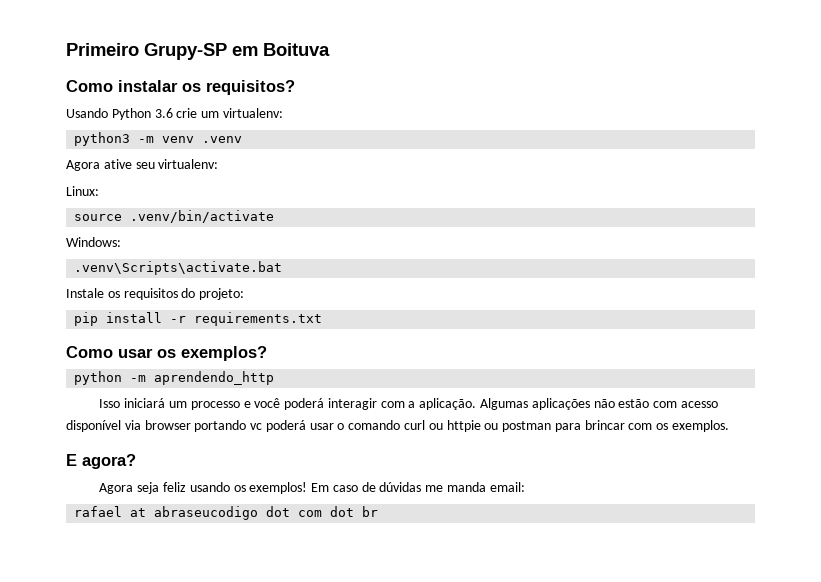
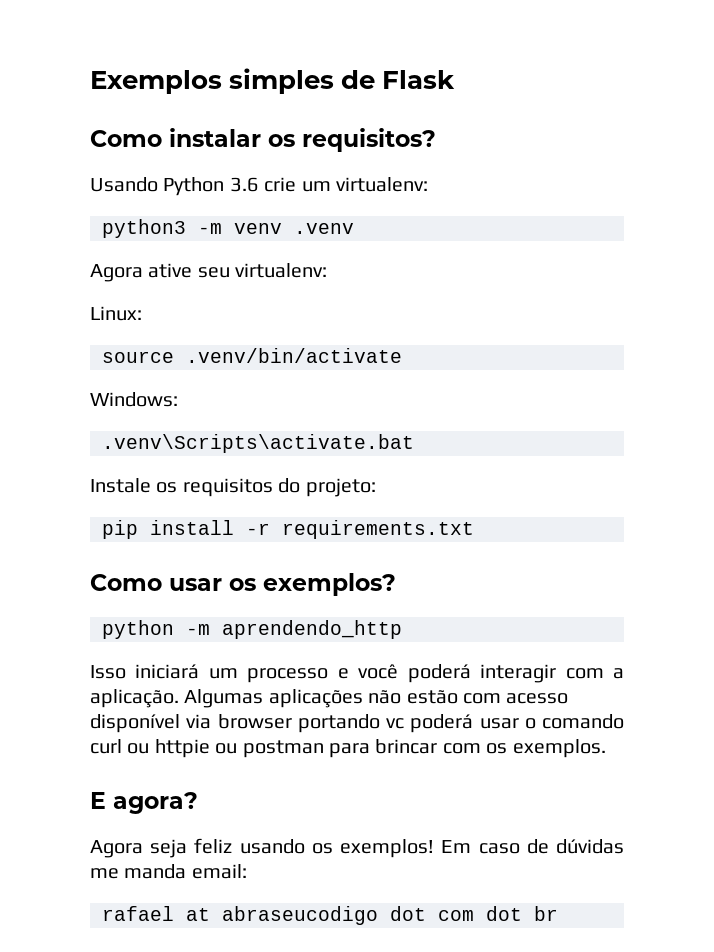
[66,43,330,60] Primeiro Grupy-SP em Boituva -> [90,68,456,94] Exemplos simples de Flask

